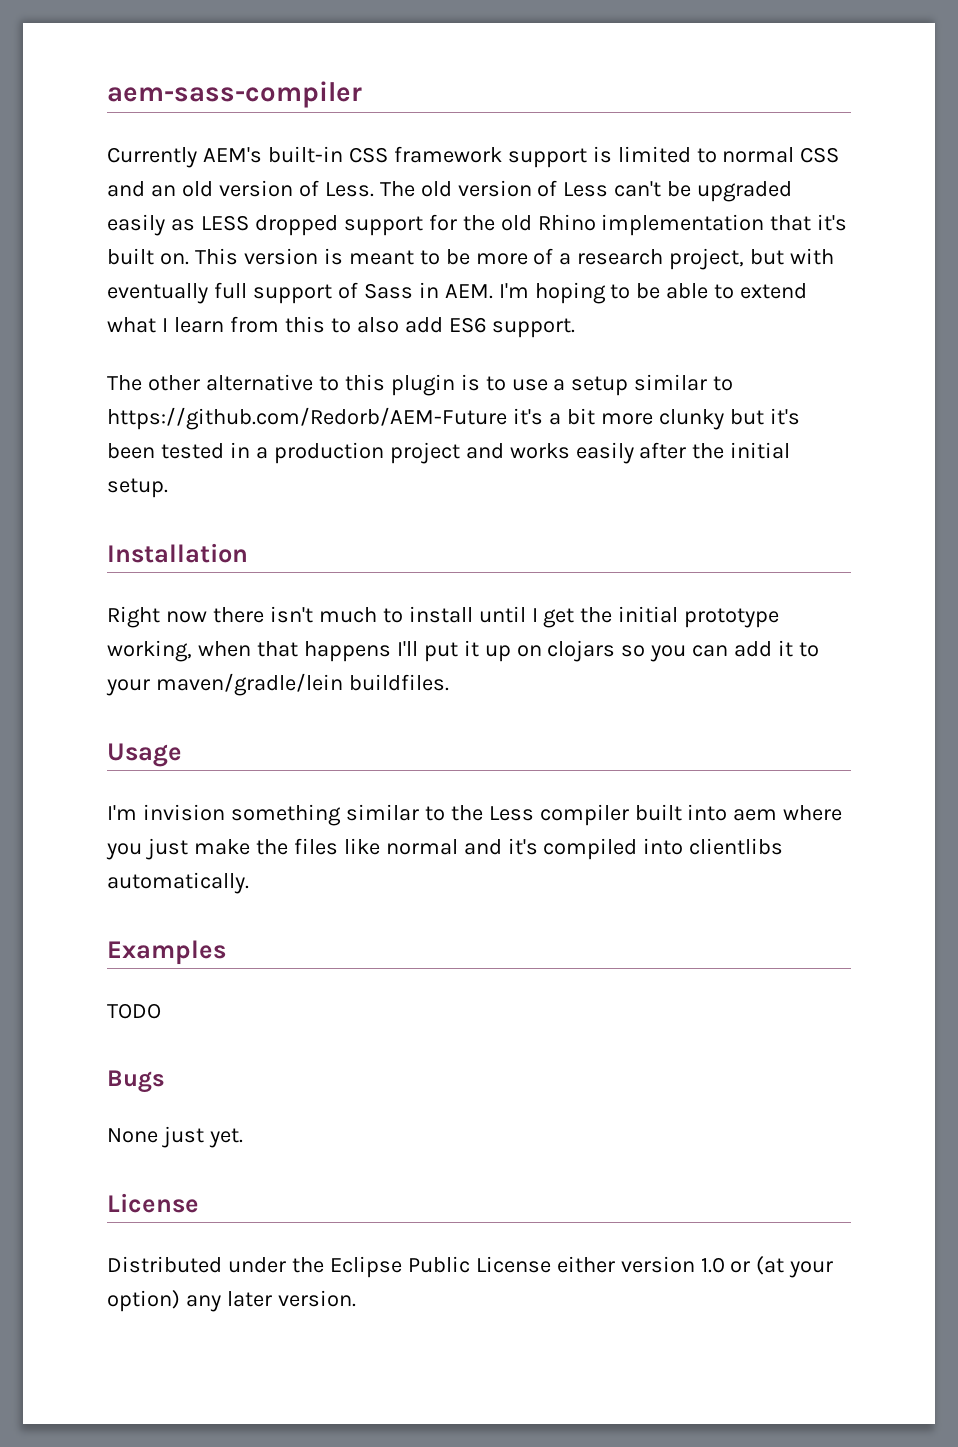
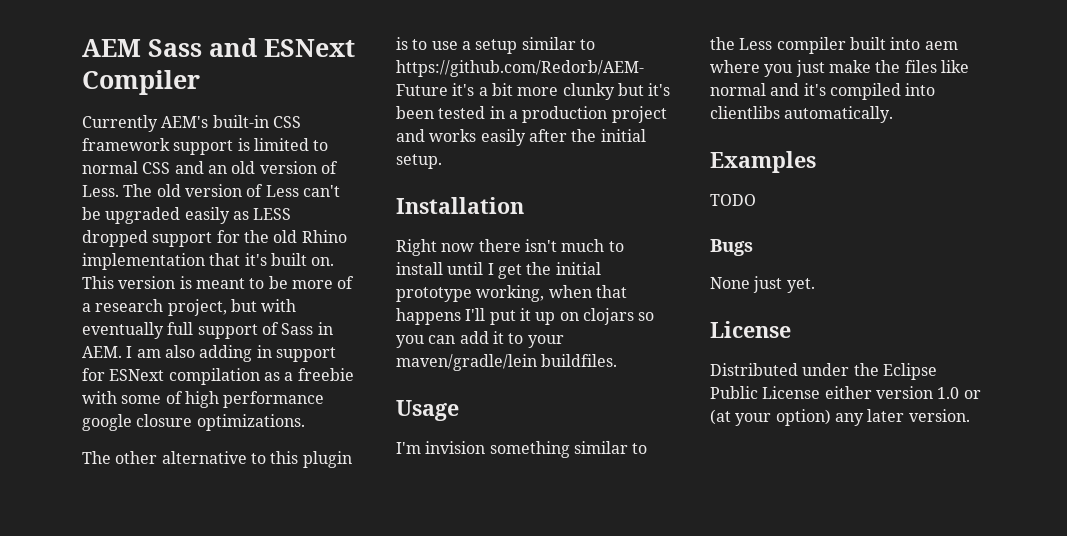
[107,81,362,108] aem-sass-compiler -> [82,38,355,57] [82,70,200,95] AEM Sass and ESNext Compiler
[498,282,808,304] [107,316,576,338] I'm hoping to be able to extend what I learn from this to also add ES6 support. -> [126,345,336,362] [82,368,354,385] [82,391,325,408] [82,414,305,431] I am also adding in support for ESNext compilation as a freebie with some of high performance google closure optimizations.

